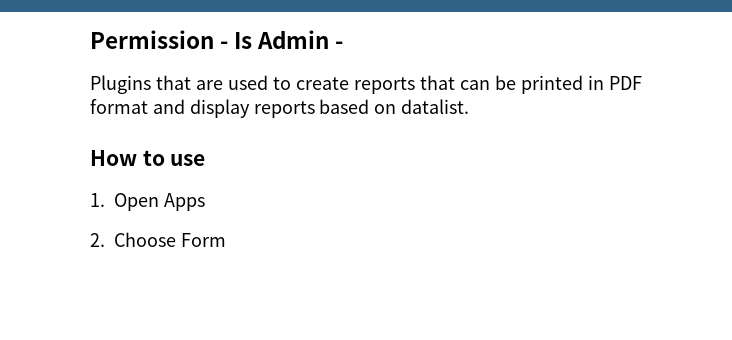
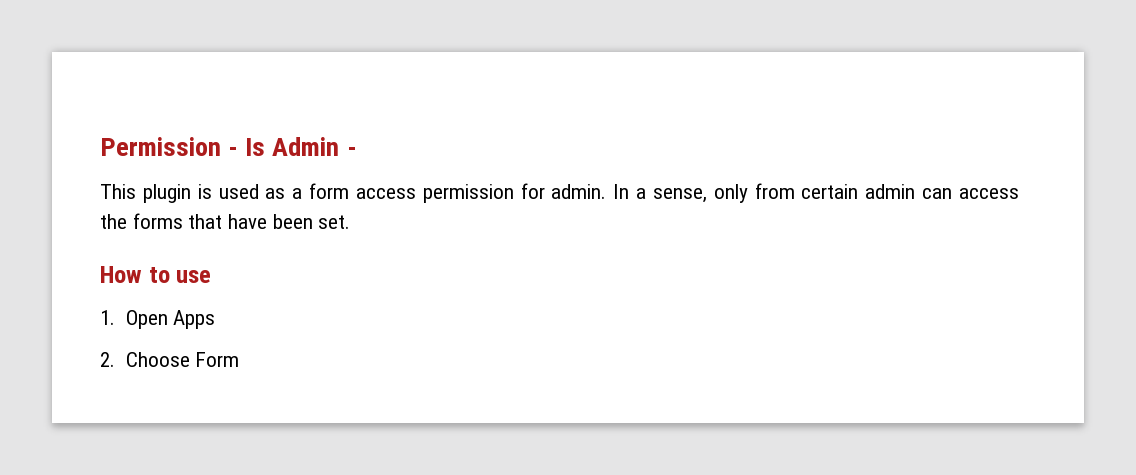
[90,75,642,94] [90,99,470,118] Plugins that are used to create reports that can be printed in PDF format and display reports based on datalist. -> [100,183,1020,203] [100,213,351,229] This plugin is used as a form access permission for admin. In a sense, only from certain admin can access the forms that have been set.

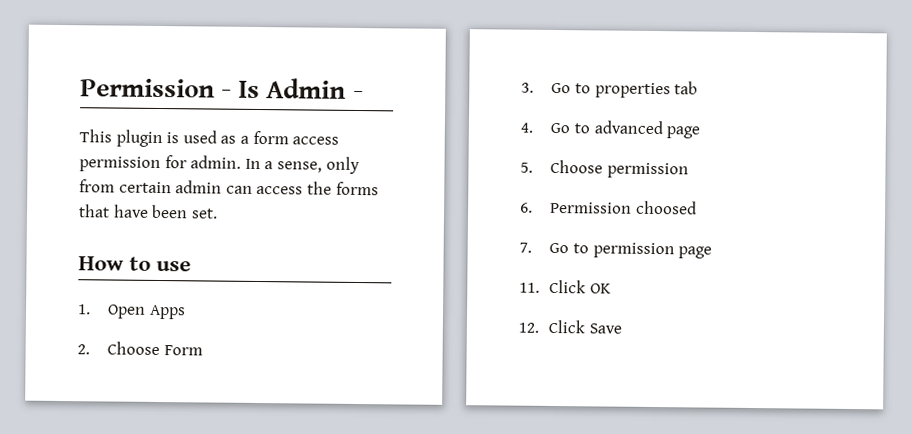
(240, 359) none -> [521,81,699,99] [520,120,701,139] [520,159,689,179] [520,200,697,215] [519,242,713,259] [519,279,611,294] [518,319,622,334] // 3. Go to properties tab // 4. Go to advanced page // 5. Choose permission // 6. Permission choosed // 7. Go to permission page // 11. Click OK // 12. Click Save

